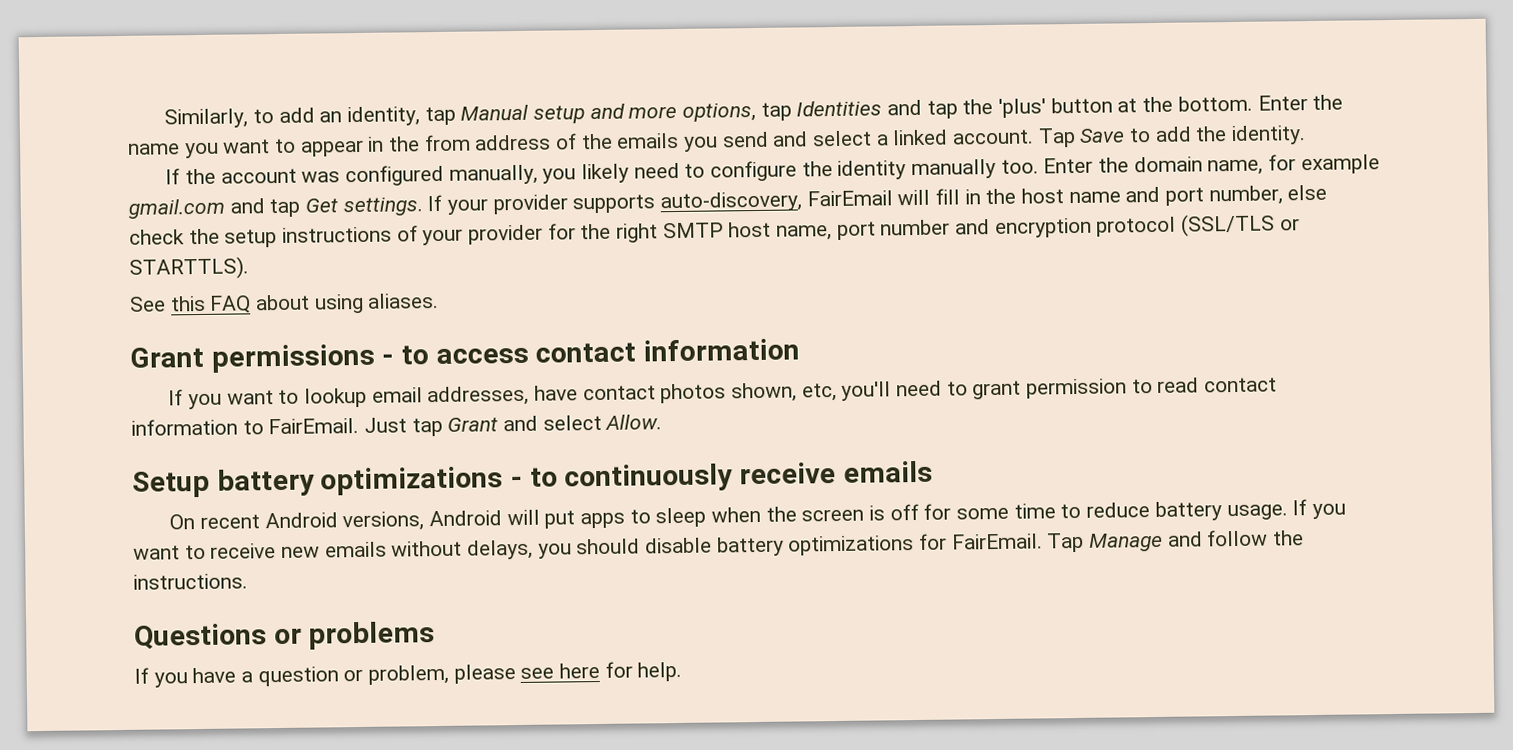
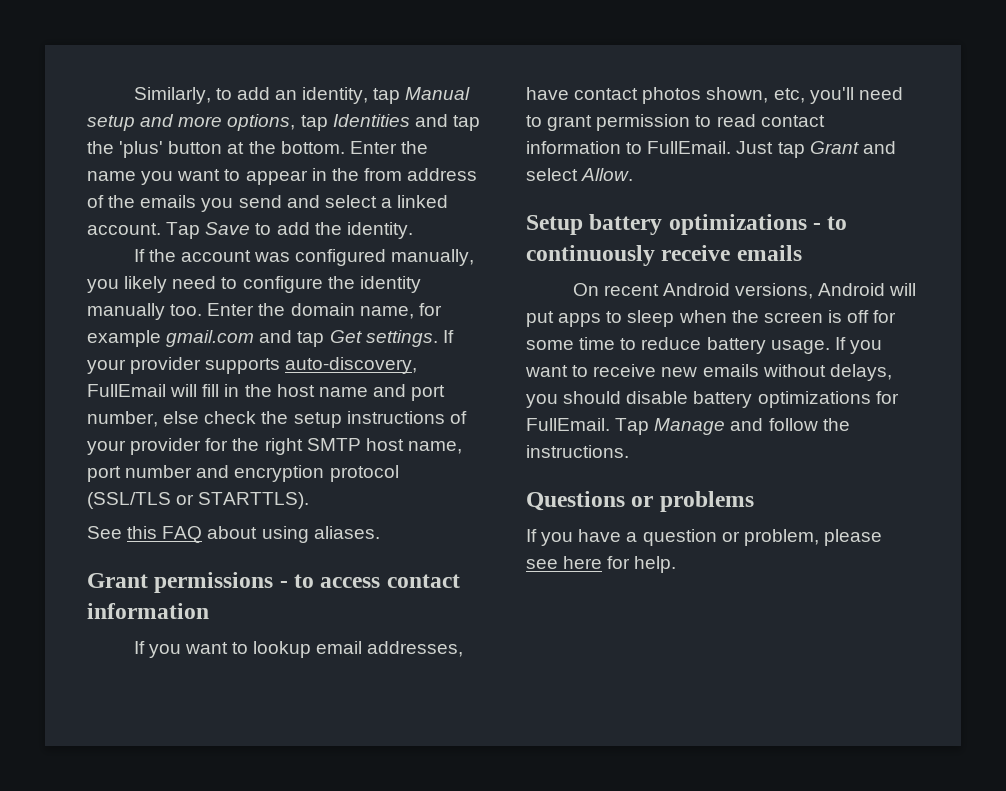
[806,190,893,207] FairEmail -> [87,384,166,397] FullEmail
[268,417,360,435] FairEmail. -> [647,141,732,154] FullEmail.
[951,533,1043,550] FairEmail. -> [526,418,610,431] FullEmail.

